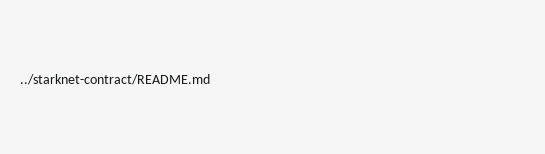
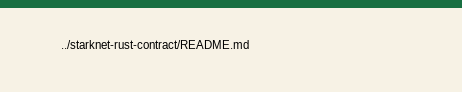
[20,74,210,85] ../starknet-contract/README.md -> [61,40,249,49] ../starknet-rust-contract/README.md

